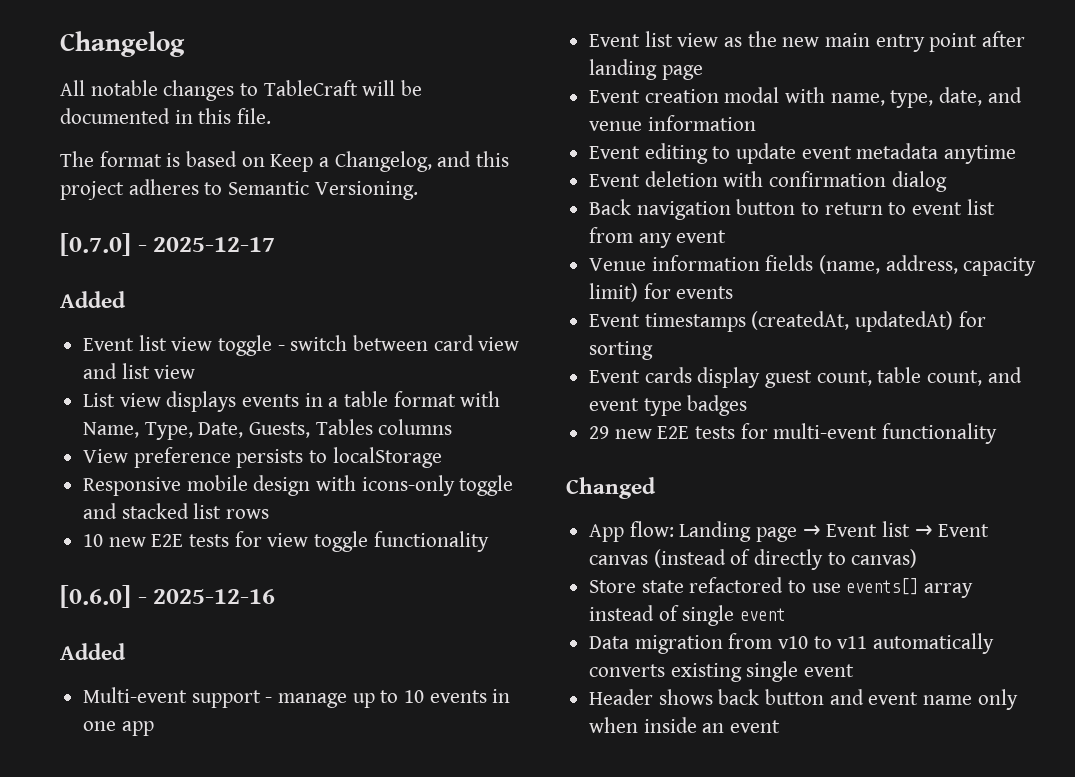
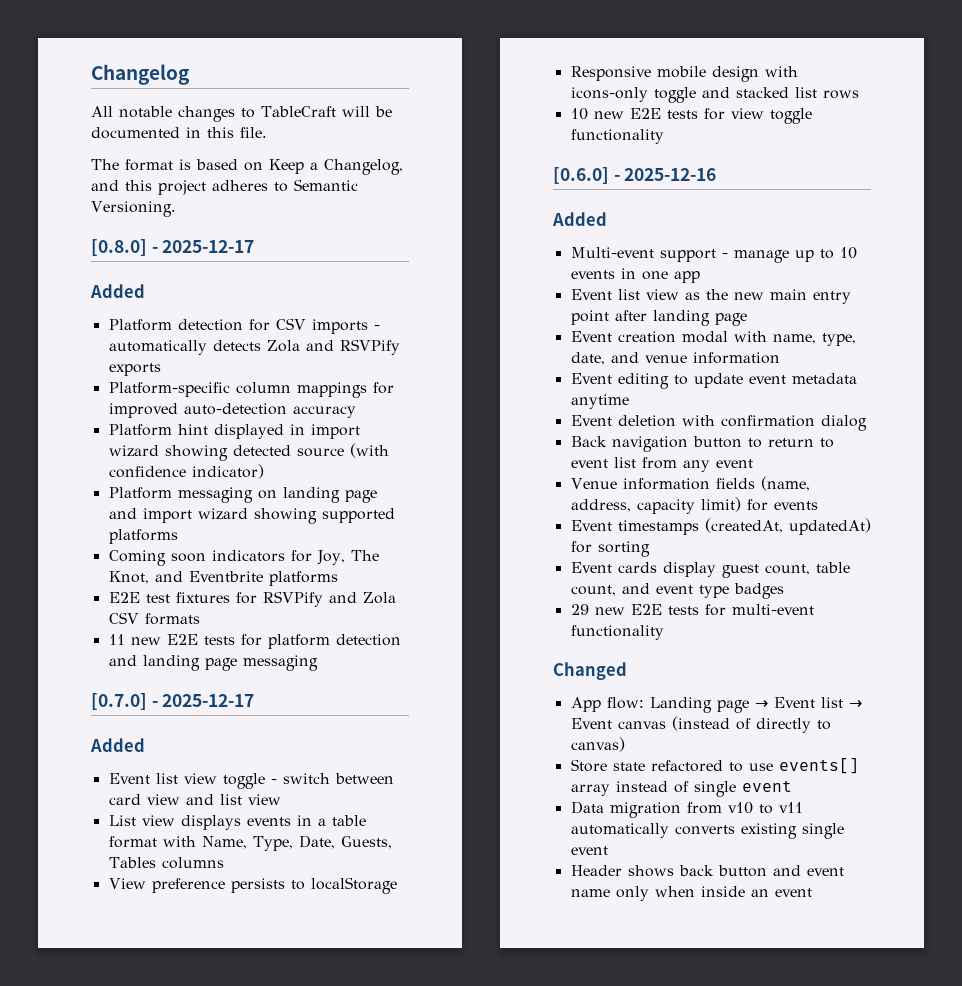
(418, 190) none -> [91,239,255,256] [90,284,145,298] [108,318,380,334] [108,339,400,355] [108,363,161,376] [108,382,394,398] [108,403,356,418] [108,424,360,439] [108,443,389,461] [108,464,264,479] [108,487,377,503] [108,508,395,524] [108,529,178,544] [108,550,379,566] [108,571,338,586] [108,591,396,607] [108,612,200,625] [108,634,401,649] [108,655,318,671] // [0.8.0] - 2025-12-17 // Added // Platform detection for CSV imports - automatically detects Zola and RSVPify exports // Platform-specific column mappings for improved auto-detection accuracy // Platform hint displayed in import wizard showing detected source (with confidence indicator) // Platform messaging on landing page and import wizard showing supported platforms // Coming soon indicators for Joy, The Knot, and Eventbrite platforms // E2E test fixtures for RSVPify and Zola CSV formats // 11 new E2E tests for platform detection and landing page messaging

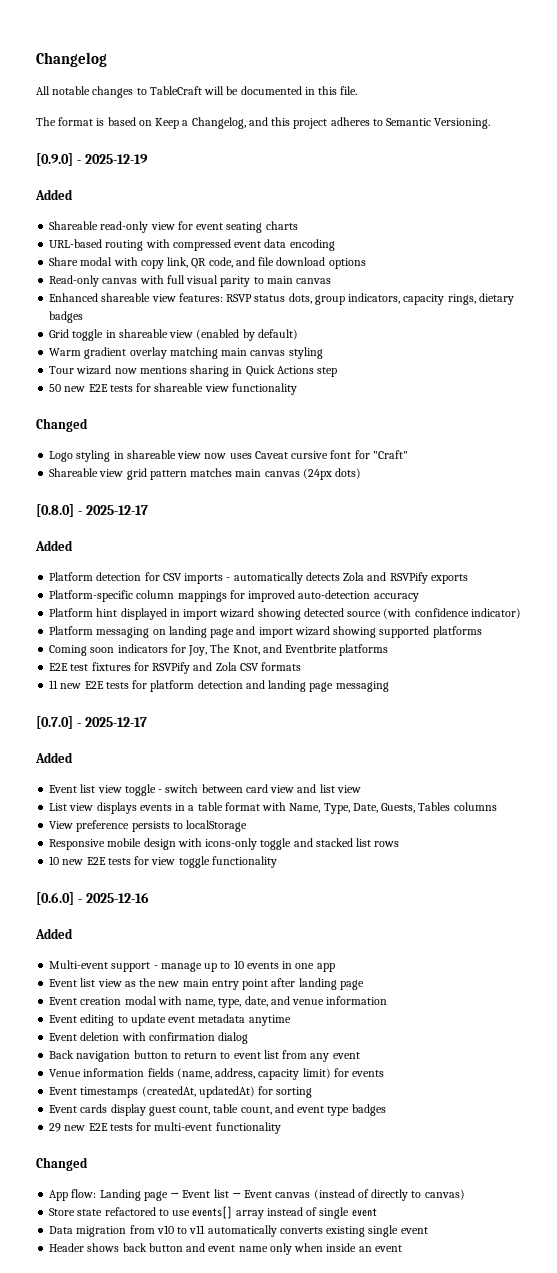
(176, 209) none -> [36,153,148,166] [35,189,73,200] [49,221,298,233] [49,239,335,251] [49,257,366,269] [49,275,332,287] [49,293,514,305] [49,311,84,323] [49,329,298,341] [49,347,323,359] [49,365,338,377] [49,383,297,395] [36,418,88,432] [49,450,408,462] [49,468,362,480] // [0.9.0] - 2025-12-19 // Added // Shareable read-only view for event seating charts // URL-based routing with compressed event data encoding // Share modal with copy link, QR code, and file download options // Read-only canvas with full visual parity to main canvas // Enhanced shareable view features: RSVP status dots, group indicators, capacity rings, dietary badges // Grid toggle in shareable view (enabled by default) // Warm gradient overlay matching main canvas styling // Tour wizard now mentions sharing in Quick Actions step // 50 new E2E tests for shareable view functionality // Changed // Logo styling in shareable view now uses Caveat cursive font for "Craft" // Shareable view grid pattern matches main canvas (24px dots)

